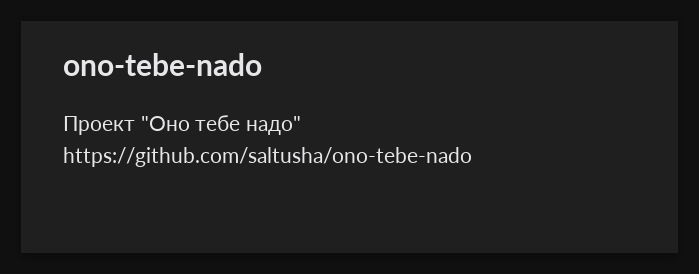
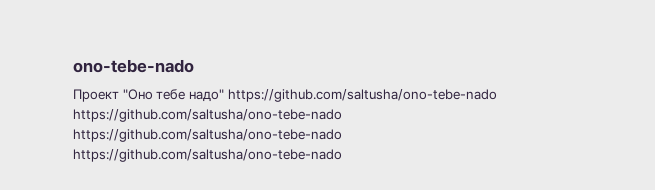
(472, 157) none -> [73,109,342,122] [73,129,342,142] [73,149,342,162] https://github.com/saltusha/ono-tebe-nado https://github.com/saltusha/ono-tebe-nado https://github.com/saltusha/ono-tebe-nado

